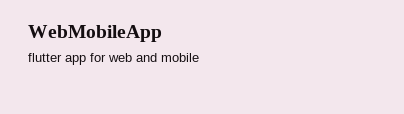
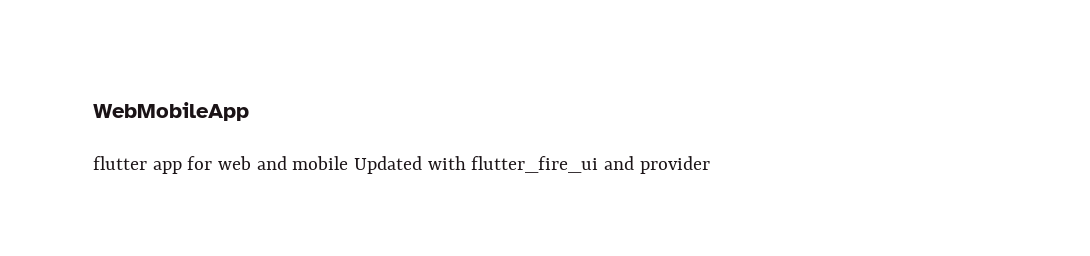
(199, 57) none -> [354,156,710,174] Updated with flutter_fire_ui and provider

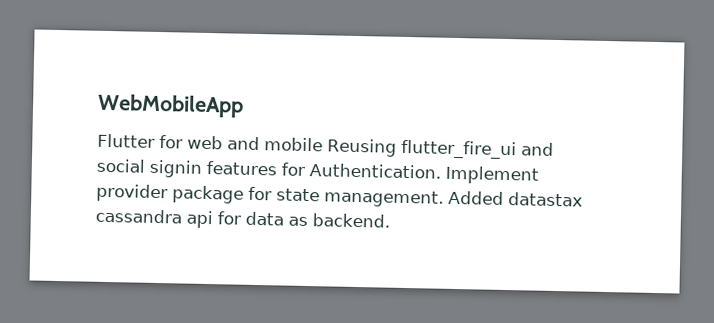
[93,156,182,174] flutter app -> [97,133,155,148] Flutter
[354,156,710,174] Updated with flutter_fire_ui and provider -> [327,138,554,160] [96,158,539,185] [96,183,583,208] [95,208,390,229] Reusing flutter_fire_ui and social signin features for Authentication. Implement provider package for state management. Added datastax cassandra api for data as backend.

